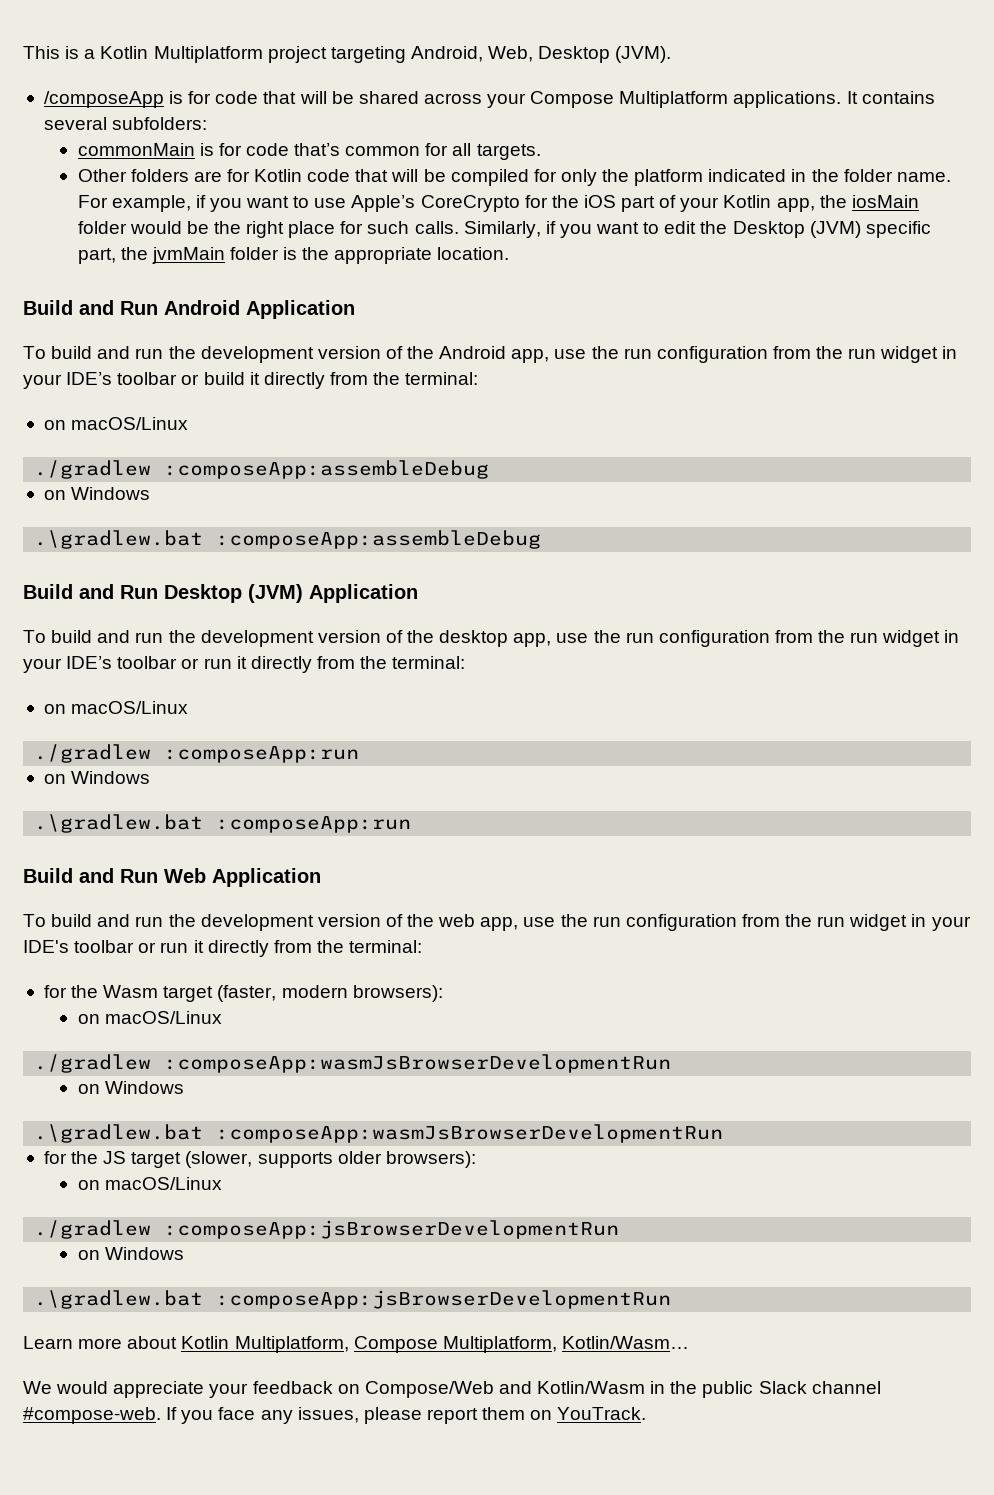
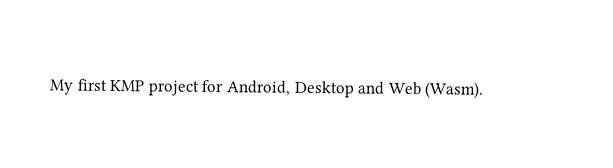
[23,46,672,63] [43,91,935,108] [43,117,208,130] [77,143,541,160] [77,169,951,186] [77,195,919,212] [77,221,931,238] [77,247,510,264] [23,300,355,319] [23,346,958,363] [23,372,479,389] [43,417,189,430] [34,460,490,479] [43,487,151,500] [34,530,542,549] [23,584,418,603] [23,630,960,647] [23,656,466,673] [43,701,189,714] [34,744,360,763] [43,771,151,784] [34,814,412,833] [23,868,321,887] [23,914,971,931] [23,940,423,957] [43,985,443,1002] [77,1011,222,1024] [34,1054,672,1073] [77,1081,184,1094] [34,1124,724,1143] [43,1151,476,1168] [77,1177,222,1190] [34,1220,620,1239] [77,1247,184,1260] [34,1290,672,1309] [23,1336,689,1353] [23,1381,881,1398] [23,1407,647,1424] This is a Kotlin Multiplatform project targeting Android, Web, Desktop (JVM). // /composeApp is for code that will be shared across your Compose Multiplatform applications. It contains several subfolders: // commonMain is for code that’s common for all targets. // Other folders are for Kotlin code that will be compiled for only the platform indicated in the folder name. For example, if you want to use Apple’s CoreCrypto for the iOS part of your Kotlin app, the iosMain folder would be the right place for such calls. Similarly, if you want to edit the Desktop (JVM) specific part, the jvmMain folder is the appropriate location. // Build and Run Android Application // To build and run the development version of the Android app, use the run configuration from the run widget in your IDE’s toolbar or build it directly from the terminal: // on macOS/Linux // ./gradlew :composeApp:assembleDebug // on Windows // .\gradlew.bat :composeApp:assembleDebug // Build and Run Desktop (JVM) Application // To build and run the development version of the desktop app, use the run configuration from the run widget in your IDE’s toolbar or run it directly from the terminal: // on macOS/Linux // ./gradlew :composeApp:run // on Windows // .\gradlew.bat :composeApp:run // Build and Run Web Application // To build and run the development version of the web app, use the run configuration from the run widget in your IDE's toolbar or run it directly from the terminal: // for the Wasm target (faster, modern browsers): // on macOS/Linux // ./gradlew :composeApp:wasmJsBrowserDevelopmentRun // on Windows // .\gradlew.bat :composeApp:wasmJsBrowserDevelopmentRun // for the JS target (slower, supports older browsers): // on macOS/Linux // ./gradlew :composeApp:jsBrowserDevelopmentRun // on Windows // .\gradlew.bat :composeApp:jsBrowserDevelopmentRun // Learn more about Kotlin Multiplatform, Compose Multiplatform, Kotlin/Wasm… // We would appreciate your feedback on Compose/Web and Kotlin/Wasm in the public Slack channel #compose-web. If you face any issues, please report them on YouTrack. -> [49,78,485,99] My first KMP project for Android, Desktop and Web (Wasm).

